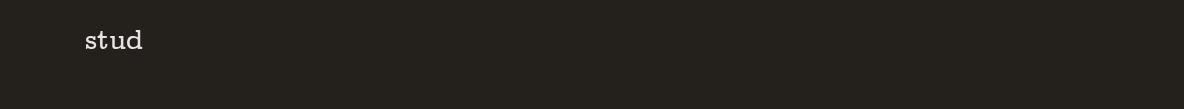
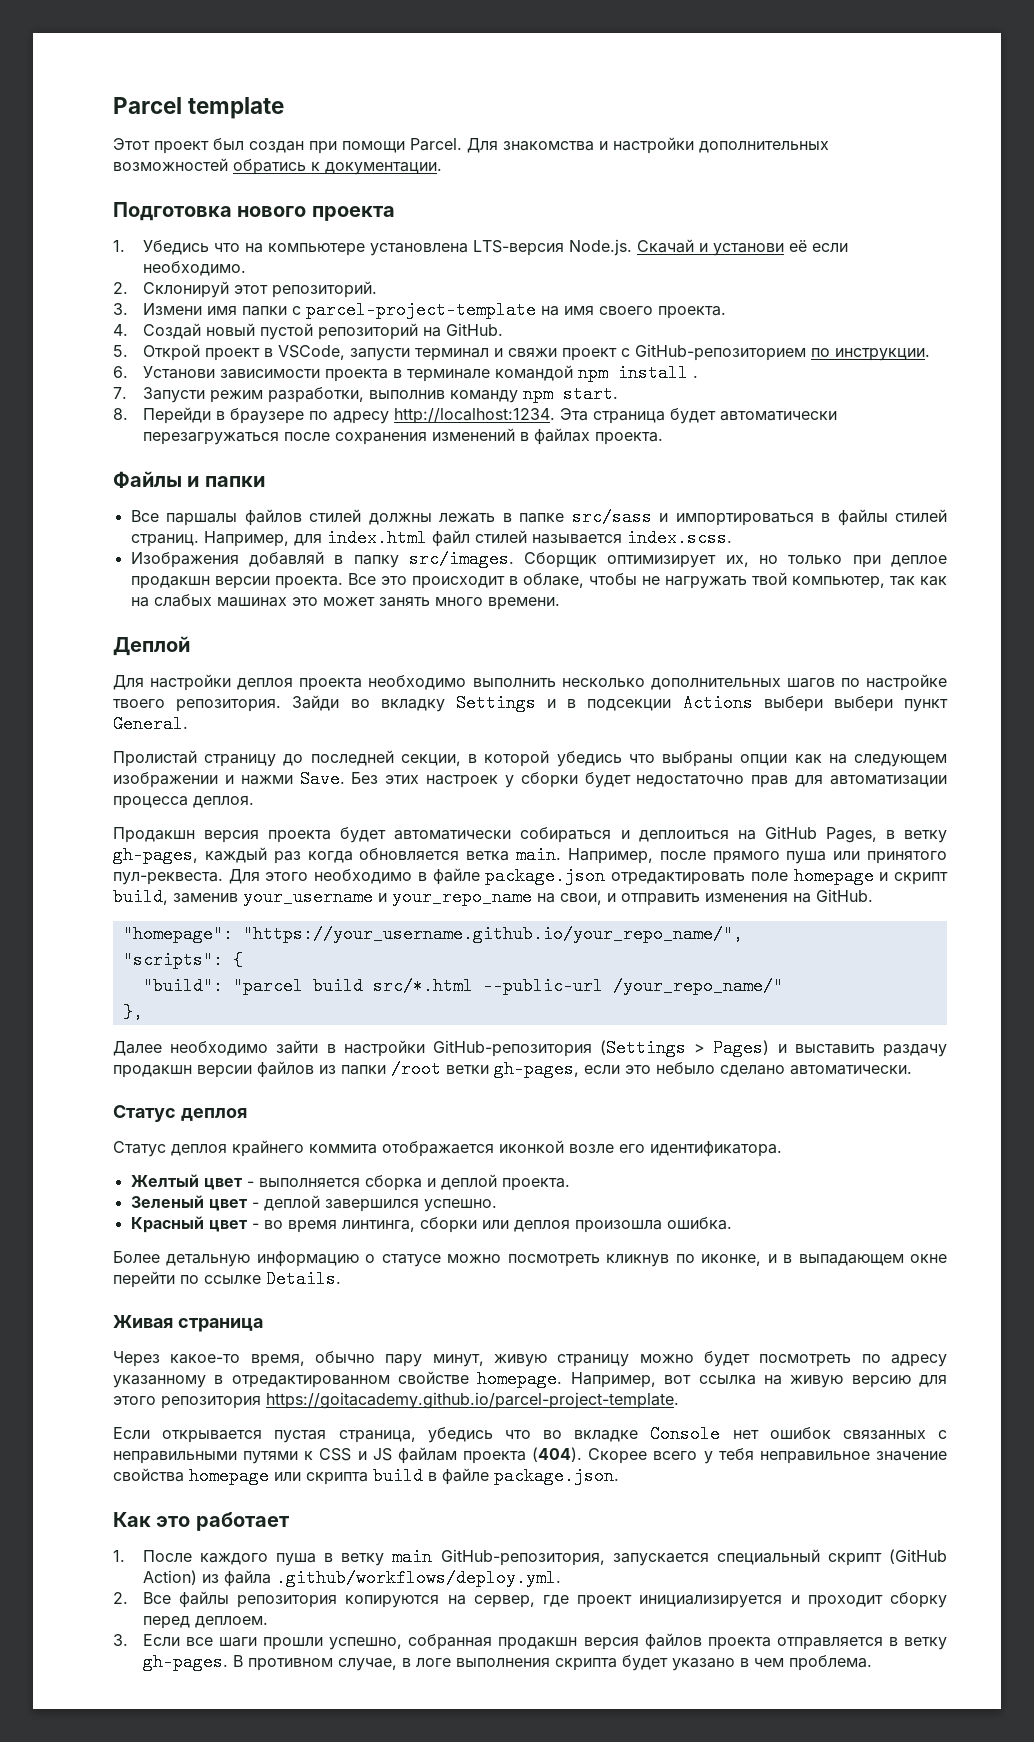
[85,30,143,49] stud -> [113,97,285,119] [113,137,829,154] [113,158,442,175] [113,202,395,221] [113,239,848,256] [142,261,246,276] [113,281,377,298] [113,301,726,319] [113,323,503,340] [113,344,930,361] [113,364,698,382] [113,385,618,403] [113,407,837,424] [142,428,663,445] [113,471,265,488] [130,508,947,526] [130,529,732,547] [130,550,947,568] [130,572,948,589] [130,594,560,610] [113,636,190,656] [113,674,948,691] [113,694,948,712] [113,715,188,733] [113,750,948,767] [113,770,947,788] [113,796,254,809] [113,826,948,843] [113,846,948,864] [113,867,949,885] [113,888,873,906] [122,925,743,943] [122,951,243,969] [142,977,783,995] [122,1003,143,1021] [113,1039,947,1057] [113,1060,912,1078] [113,1105,247,1122] [113,1140,782,1157] [130,1174,570,1191] [130,1195,497,1212] [130,1216,732,1233] [113,1251,947,1267] [113,1270,341,1288] [113,1315,263,1332] [113,1351,948,1367] [113,1370,948,1388] [113,1392,679,1409] [113,1425,947,1443] [113,1447,947,1464] [113,1467,619,1485] [113,1512,289,1531] [113,1548,948,1566] [142,1569,561,1587] [113,1591,947,1608] [142,1616,268,1629] [113,1633,947,1650] [142,1653,872,1671] Parcel template // Этот проект был создан при помощи Parcel. Для знакомства и настройки дополнительных возможностей обратись к документации. // Подготовка нового проекта // 1. Убедись что на компьютере установлена LTS-версия Node.js. Скачай и установи её если необходимо. // 2. Склонируй этот репозиторий. // 3. Измени имя папки с parcel-project-template на имя своего проекта. // 4. Создай новый пустой репозиторий на GitHub. // 5. Открой проект в VSCode, запусти терминал и свяжи проект с GitHub-репозиторием по инструкции. // 6. Установи зависимости проекта в терминале командой npm install . // 7. Запусти режим разработки, выполнив команду npm start. // 8. Перейди в браузере по адресу http://localhost:1234. Эта страница будет автоматически перезагружаться после сохранения изменений в файлах проекта. // Файлы и папки // Все паршалы файлов стилей должны лежать в папке src/sass и импортироваться в файлы стилей страниц. Например, для index.html файл стилей называется index.scss. // Изображения добавляй в папку src/images. Сборщик оптимизирует их, но только при деплое продакшн версии проекта. Все это происходит в облаке, чтобы не нагружать твой компьютер, так как на слабых машинах это может занять много времени. // Деплой // Для настройки деплоя проекта необходимо выполнить несколько дополнительных шагов по настройке твоего репозитория. Зайди во вкладку Settings и в подсекции Actions выбери выбери пункт General. // Пролистай страницу до последней секции, в которой убедись что выбраны опции как на следующем изображении и нажми Save. Без этих настроек у сборки будет недостаточно прав для автоматизации процесса деплоя. // Продакшн версия проекта будет автоматически собираться и деплоиться на GitHub Pages, в ветку gh-pages, каждый раз когда обновляется ветка main. Например, после прямого пуша или принятого пул-реквеста. Для этого необходимо в файле package.json отредактировать поле homepage и скрипт build, заменив your_username и your_repo_name на свои, и отправить изменения на GitHub. // "homepage": "https://your_username.github.io/your_repo_name/", // "scripts": { // "build": "parcel build src/*.html --public-url /your_repo_name/" // }, // Далее необходимо зайти в настройки GitHub-репозитория (Settings > Pages) и выставить раздачу продакшн версии файлов из папки /root ветки gh-pages, если это небыло сделано автоматически. // Статус деплоя // Статус деплоя крайнего коммита отображается иконкой возле его идентификатора. // Желтый цвет - выполняется сборка и деплой проекта. // Зеленый цвет - деплой завершился успешно. // Красный цвет - во время линтинга, сборки или деплоя произошла ошибка. // Более детальную информацию о статусе можно посмотреть кликнув по иконке, и в выпадающем окне перейти по ссылке Details. // Живая страница // Через какое-то время, обычно пару минут, живую страницу можно будет посмотреть по адресу указанному в отредактированном свойстве homepage. Например, вот ссылка на живую версию для этого репозитория https://goitacademy.github.io/parcel-project-template. // Если открывается пустая страница, убедись что во вкладке Console нет ошибок связанных с неправильными путями к CSS и JS файлам проекта (404). Скорее всего у тебя неправильное значение свойства homepage или скрипта build в файле package.json. // Как это работает // 1. После каждого пуша в ветку main GitHub-репозитория, запускается специальный скрипт (GitHub Action) из файла .github/workflows/deploy.yml. // 2. Все файлы репозитория копируются на сервер, где проект инициализируется и проходит сборку перед деплоем. // 3. Если все шаги прошли успешно, собранная продакшн версия файлов проекта отправляется в ветку gh-pages. В противном случае, в логе выполнения скрипта будет указано в чем проблема.

